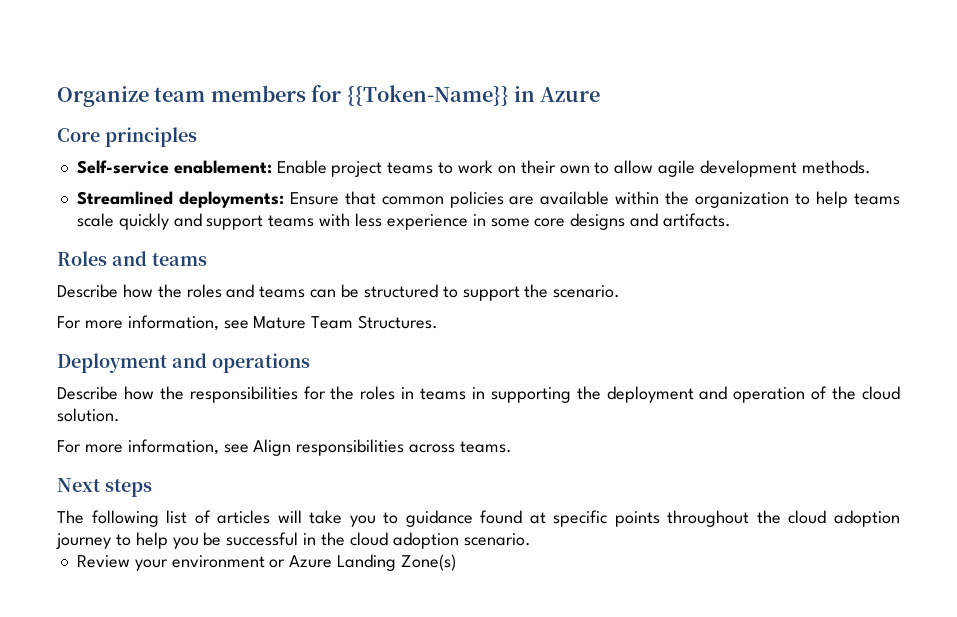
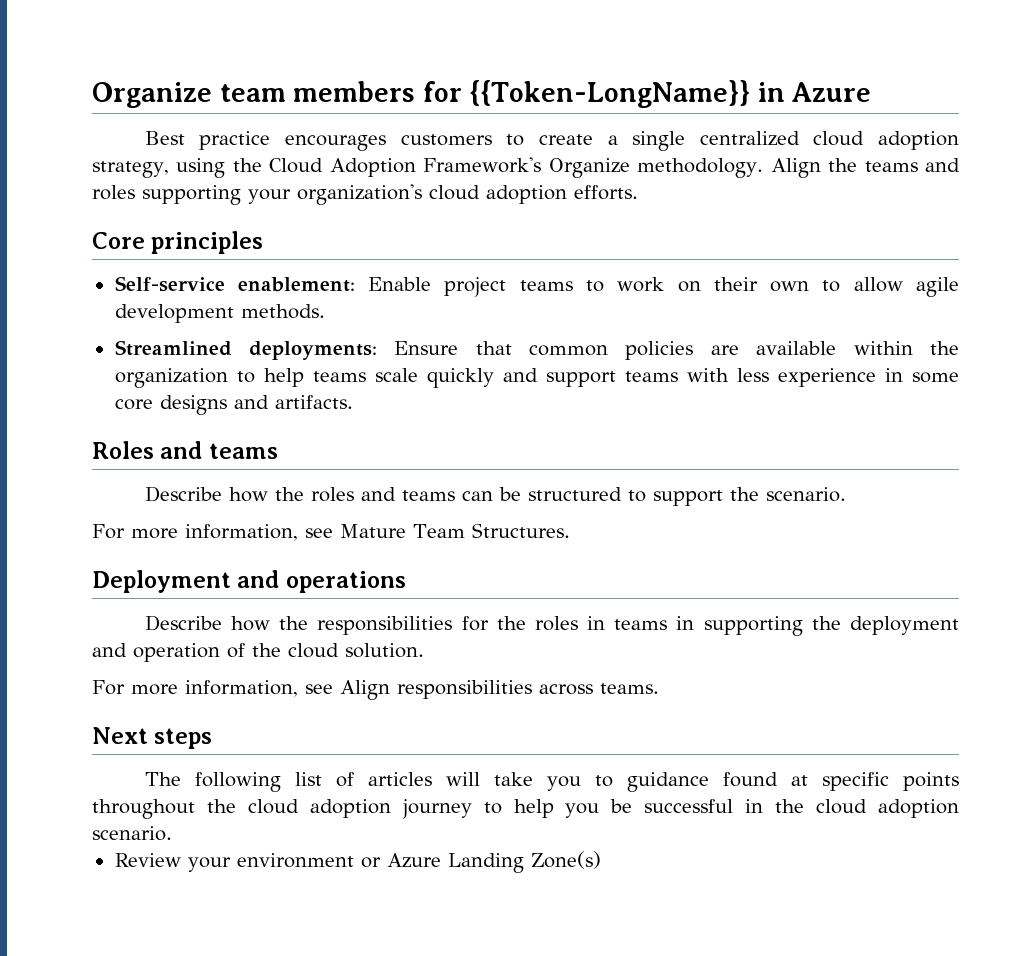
[346,85,509,106] {{Token-Name}} -> [469,80,751,108] {{Token-LongName}}
(601, 94) none -> [144,131,960,151] [92,157,960,178] [92,184,638,205] // Best practice encourages customers to create a single centralized cloud adoption strategy, using the Cloud Adoption Framework's Organize methodology. Align the teams and roles supporting your organization's cloud adoption efforts.

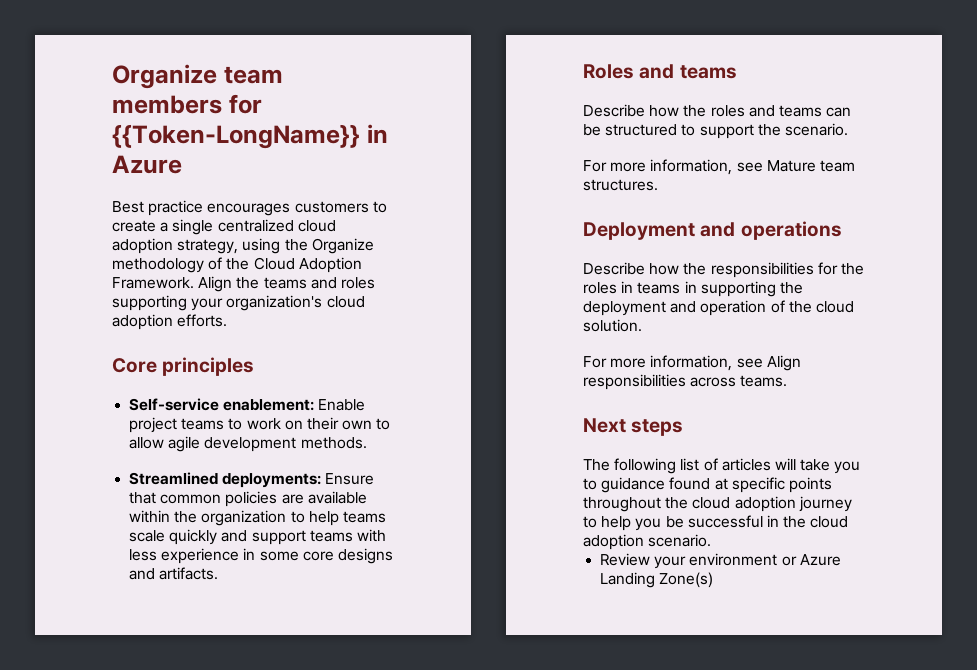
[269,157,764,178] Cloud Adoption Framework's Organize methodology. -> [311,238,374,254] [112,257,362,273] [112,277,194,289] Organize methodology of the Cloud Adoption Framework.
[413,523,570,538] Team Structures. -> [819,160,855,172] [583,179,658,191] team structures.

